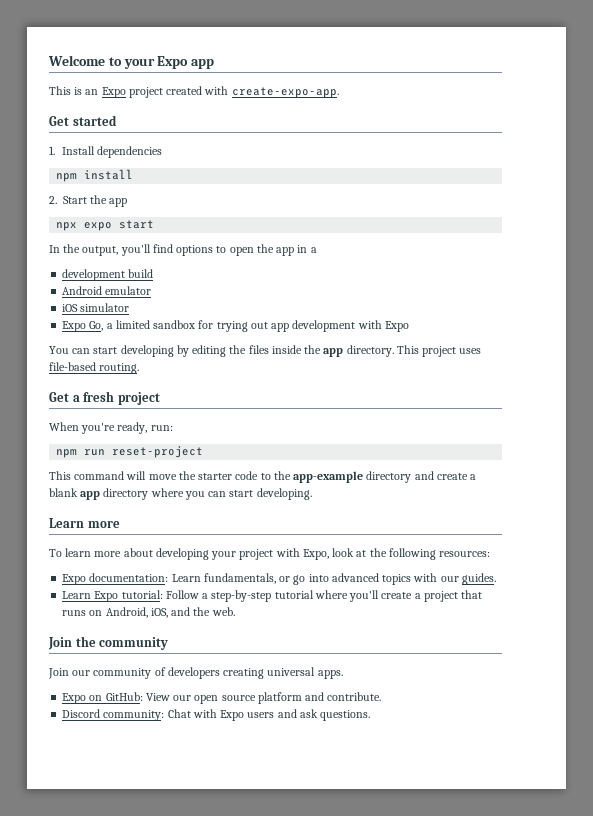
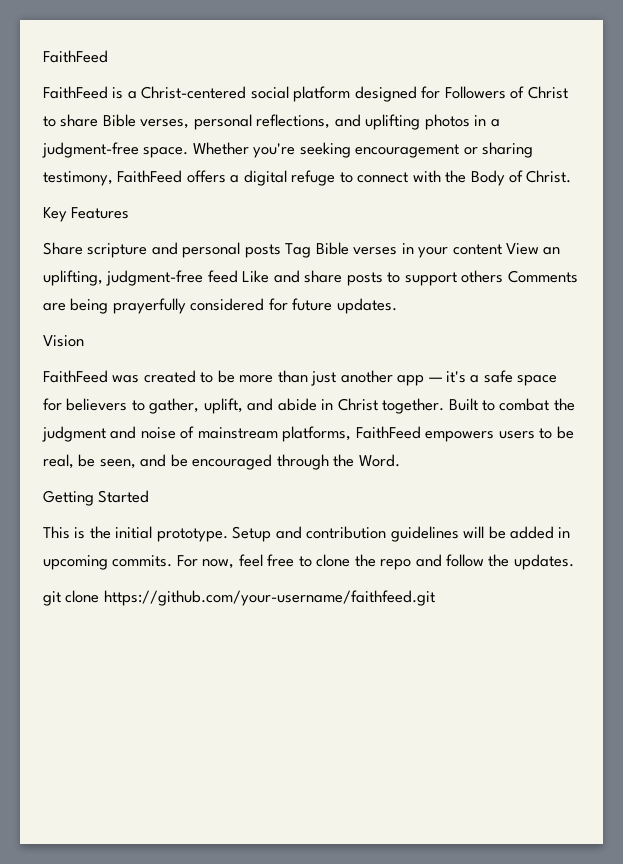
[48,55,215,69] [49,86,339,98] [49,115,117,126] [49,146,163,158] [56,169,134,182] [49,195,128,207] [56,220,155,231] [49,244,317,256] [62,269,154,281] [62,286,152,295] [62,303,130,312] [62,320,409,332] [49,345,482,357] [49,362,140,374] [49,391,160,405] [49,422,173,434] [56,446,204,458] [49,471,477,483] [49,488,312,500] [49,518,120,528] [49,548,491,560] [62,573,496,585] [62,590,483,602] [62,607,235,618] [48,636,169,650] [48,667,343,679] [62,692,382,704] [62,709,371,721] Welcome to your Expo app // This is an Expo project created with create-expo-app. // Get started // 1. Install dependencies // npm install // 2. Start the app // npx expo start // In the output, you'll find options to open the app in a // development build // Android emulator // iOS simulator // Expo Go, a limited sandbox for trying out app development with Expo // You can start developing by editing the files inside the app directory. This project uses file-based routing. // Get a fresh project // When you're ready, run: // npm run reset-project // This command will move the starter code to the app-example directory and create a blank app directory where you can start developing. // Learn more // To learn more about developing your project with Expo, look at the following resources: // Expo documentation: Learn fundamentals, or go into advanced topics with our guides. // Learn Expo tutorial: Follow a step-by-step tutorial where you'll create a project that runs on Android, iOS, and the web. // Join the community // Join our community of developers creating universal apps. // Expo on GitHub: View our open source platform and contribute. // Discord community: Chat with Expo users and ask questions. -> [43,50,108,63] [43,86,568,102] [43,114,500,130] [42,142,534,158] [43,170,572,186] [43,207,130,222] [43,242,561,258] [43,270,578,286] [43,298,397,314] [43,335,84,347] [43,370,558,386] [43,398,575,414] [42,426,574,442] [43,454,400,470] [43,490,150,506] [43,526,571,542] [43,554,574,570] [43,590,435,606] FaithFeed // FaithFeed is a Christ-centered social platform designed for Followers of Christ to share Bible verses, personal reflections, and uplifting photos in a judgment-free space. Whether you're seeking encouragement or sharing testimony, FaithFeed offers a digital refuge to connect with the Body of Christ. // Key Features // Share scripture and personal posts Tag Bible verses in your content View an uplifting, judgment-free feed Like and share posts to support others Comments are being prayerfully considered for future updates. // Vision // FaithFeed was created to be more than just another app — it's a safe space for believers to gather, uplift, and abide in Christ together. Built to combat the judgment and noise of mainstream platforms, FaithFeed empowers users to be real, be seen, and be encouraged through the Word. // Getting Started // This is the initial prototype. Setup and contribution guidelines will be added in upcoming commits. For now, feel free to clone the repo and follow the updates. // git clone https://github.com/your-username/faithfeed.git

